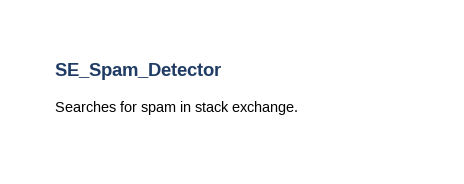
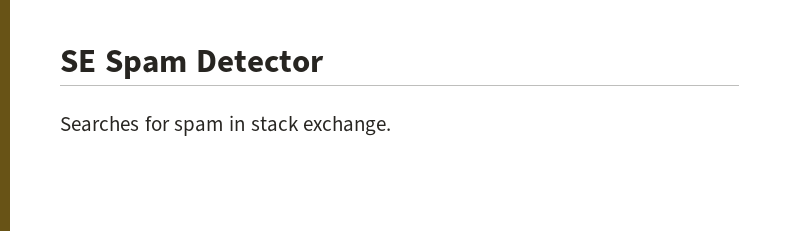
[55,63,221,80] SE_Spam_Detector -> [60,50,324,79] SE Spam Detector

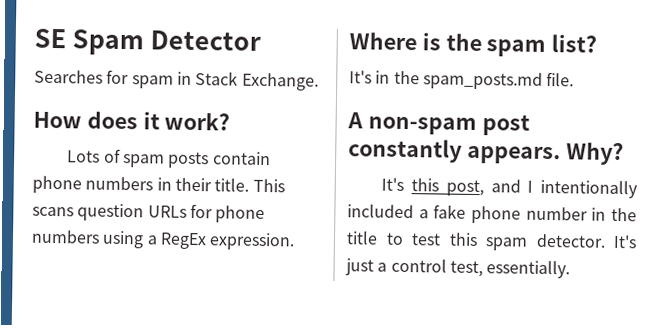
[250,116,392,136] stack exchange. -> [195,71,319,91] [33,111,231,131] [67,148,271,169] [32,175,285,194] [32,203,266,224] [31,229,296,251] [349,32,598,57] [349,70,575,90] [347,112,530,136] [348,138,624,166] [381,177,638,199] [347,204,637,224] [346,231,637,251] [345,258,571,279] Stack Exchange. // How does it work? // Lots of spam posts contain phone numbers in their title. This scans question URLs for phone numbers using a RegEx expression. // Where is the spam list? // It's in the spam_posts.md file. // A non-spam post constantly appears. Why? // It's this post, and I intentionally included a fake phone number in the title to test this spam detector. It's just a control test, essentially.

